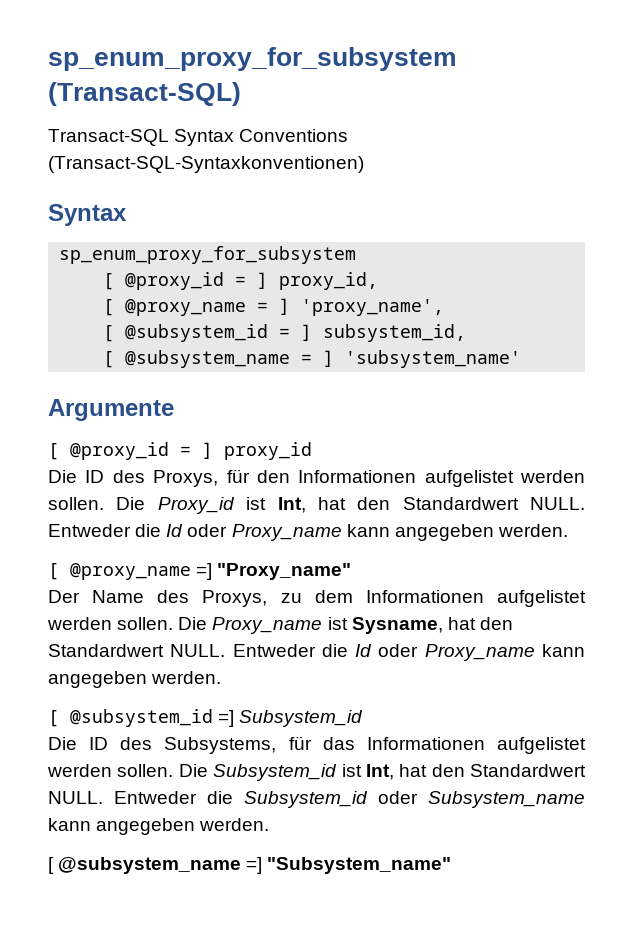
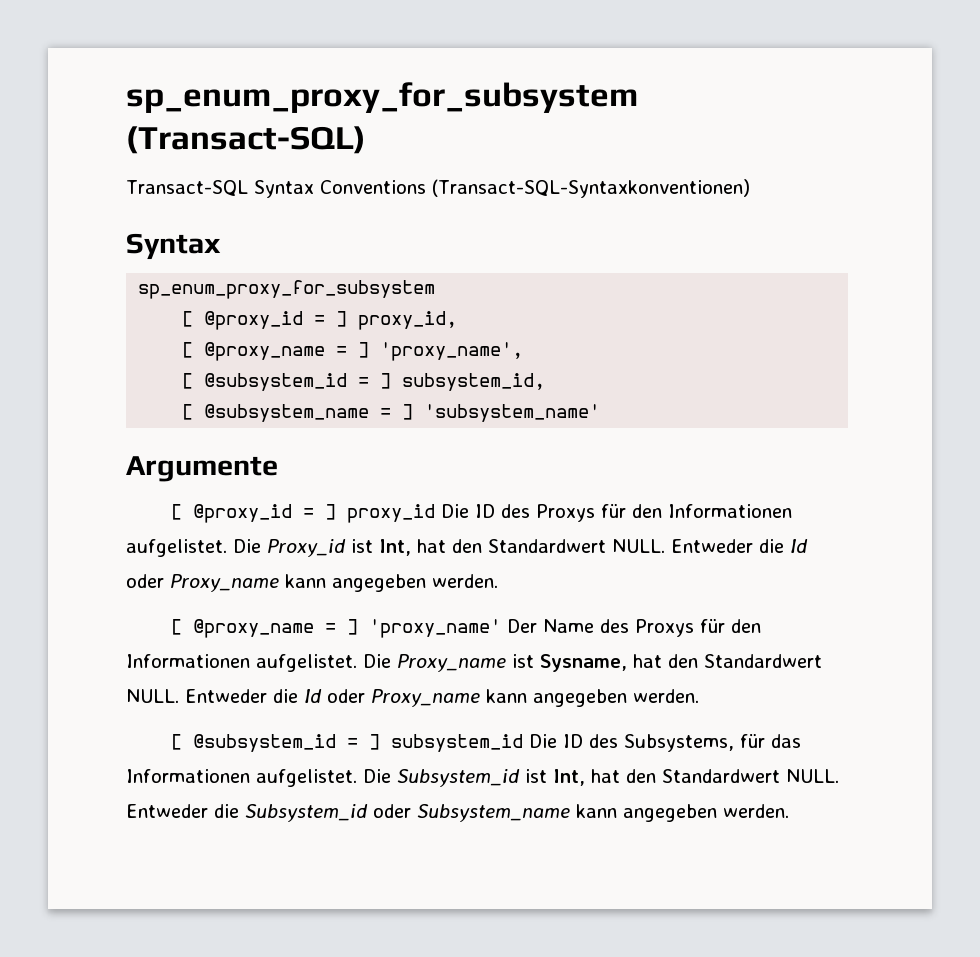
[48,469,585,487] [48,497,104,510] // Die ID des Proxys, für den Informationen aufgelistet werden sollen. -> [441,504,793,522] [126,539,227,557] Die ID des Proxys für den Informationen aufgelistet.
[196,563,352,580] [48,590,586,607] [47,617,174,630] =] "Proxy_name" // Der Name des Proxys, zu dem Informationen aufgelistet werden sollen. -> [325,619,762,638] [126,654,357,672] = ] 'proxy_name' Der Name des Proxys für den Informationen aufgelistet.
[218,710,364,727] =] Subsystem_id // -> [347,734,524,752] = ] subsystem_id
[497,737,586,754] [47,764,174,777] aufgelistet werden sollen. -> [256,769,357,787] aufgelistet.
[48,857,452,874] // [ @subsystem_name =] "Subsystem_name" -> (789, 811) none

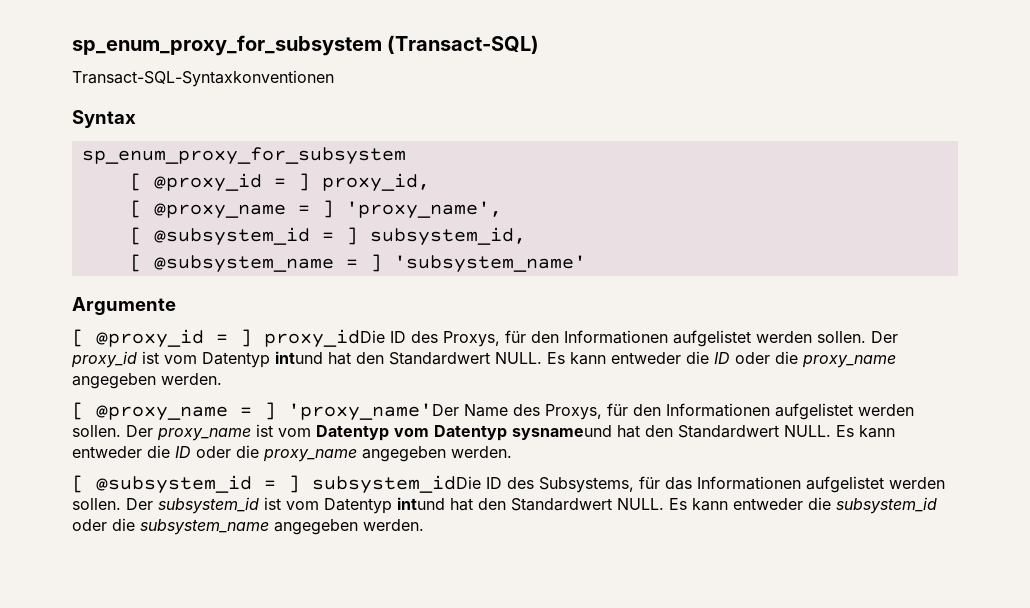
[126,179,750,198] Transact-SQL Syntax Conventions (Transact-SQL-Syntaxkonventionen) -> [72,70,334,87] Transact-SQL-Syntaxkonventionen
[347,504,793,523] [126,539,808,557] [126,574,326,592] proxy_id Die ID des Proxys für den Informationen aufgelistet. Die Proxy_id ist Int, hat den Standardwert NULL. Entweder die Id oder Proxy_name kann -> [264,329,898,348] [71,351,896,368] proxy_idDie ID des Proxys, für den Informationen aufgelistet werden sollen. Der proxy_id ist vom Datentyp intund hat den Standardwert NULL. Es kann entweder die ID oder die proxy_name
[369,619,538,638] 'proxy_name' Der -> [288,403,459,421] 'proxy_name'Der
[635,619,762,637] [126,654,822,672] [126,689,527,707] Proxys für den Informationen aufgelistet. Die Proxy_name ist Sysname, hat den Standardwert NULL. Entweder die Id oder Proxy_name kann -> [545,403,914,420] [72,424,895,441] [72,445,357,462] Proxys, für den Informationen aufgelistet werden sollen. Der proxy_name ist vom Datentyp vom Datentyp sysnameund hat den Standardwert NULL. Es kann entweder die ID oder die proxy_name
[391,734,558,752] subsystem_id Die -> [312,475,481,494] subsystem_idDie
[256,769,839,787] [126,804,617,822] aufgelistet. Die Subsystem_id ist Int, hat den Standardwert NULL. Entweder die Subsystem_id oder Subsystem_name kann -> [806,476,945,493] [72,497,937,514] [72,518,269,535] aufgelistet werden sollen. Der subsystem_id ist vom Datentyp intund hat den Standardwert NULL. Es kann entweder die subsystem_id oder die subsystem_name

